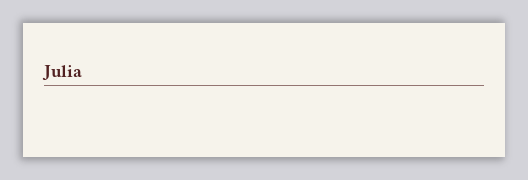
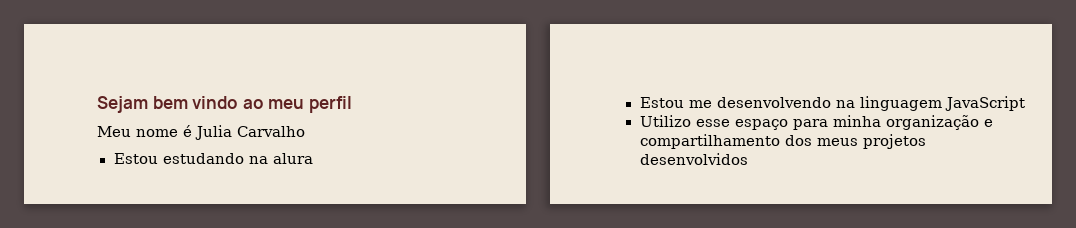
[42,65,82,81] Julia -> [97,96,352,113] [97,125,305,140] [113,153,313,164] [639,96,1025,111] [639,115,993,130] [639,134,926,149] [639,153,748,165] Sejam bem vindo ao meu perfil // Meu nome é Julia Carvalho // Estou estudando na alura // Estou me desenvolvendo na linguagem JavaScript // Utilizo esse espaço para minha organização e compartilhamento dos meus projetos desenvolvidos

